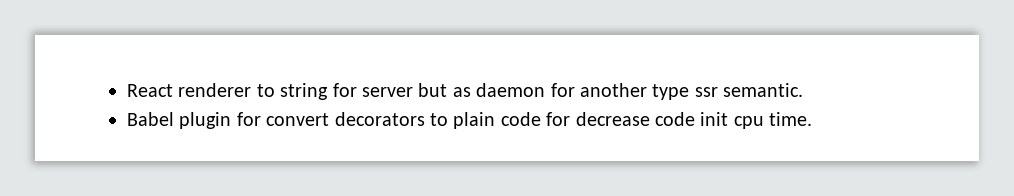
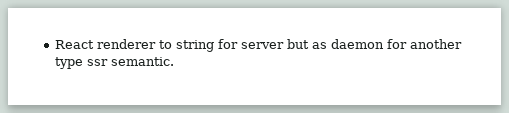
[127,112,813,129] // Babel plugin for convert decorators to plain code for decrease code init cpu time. -> (174, 61) none

